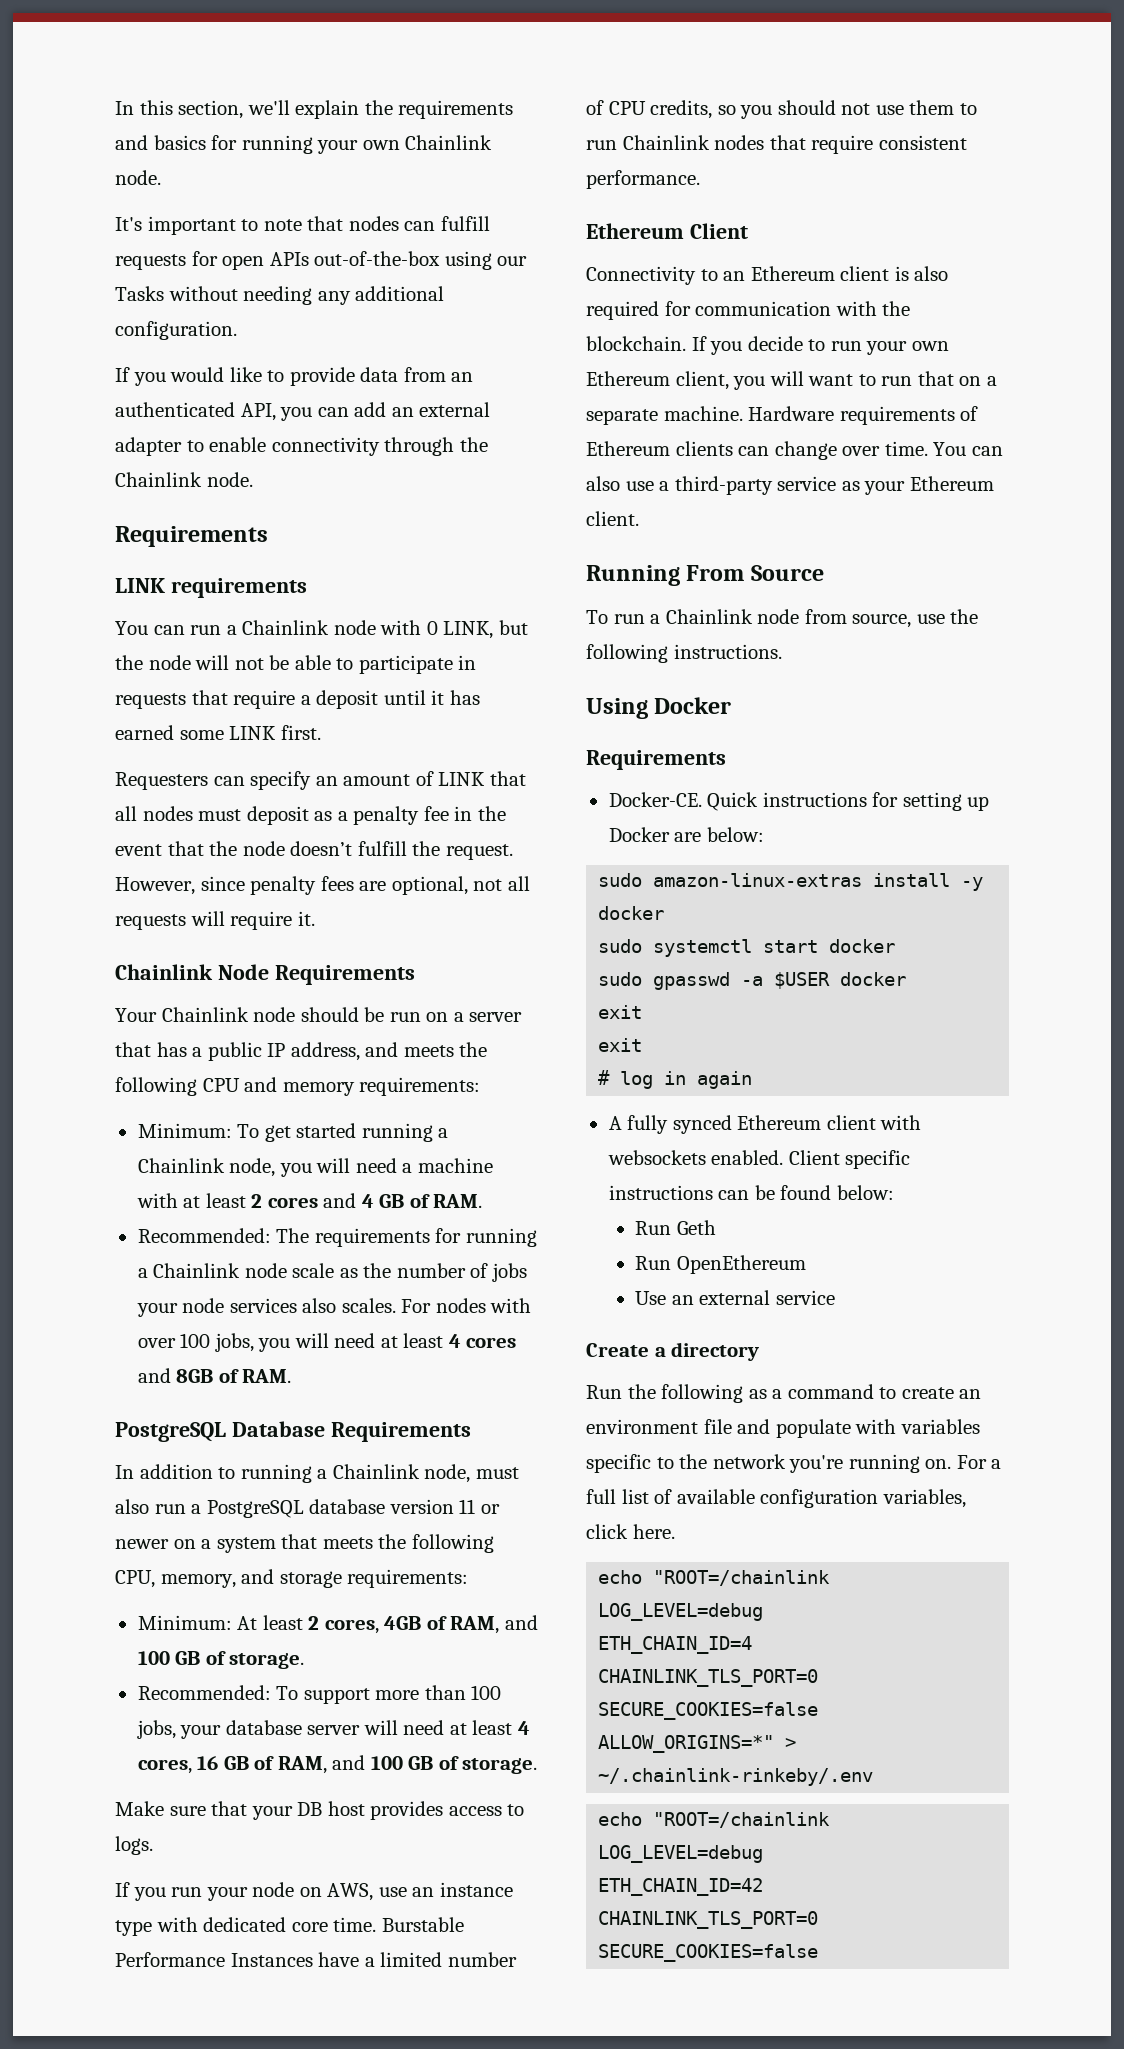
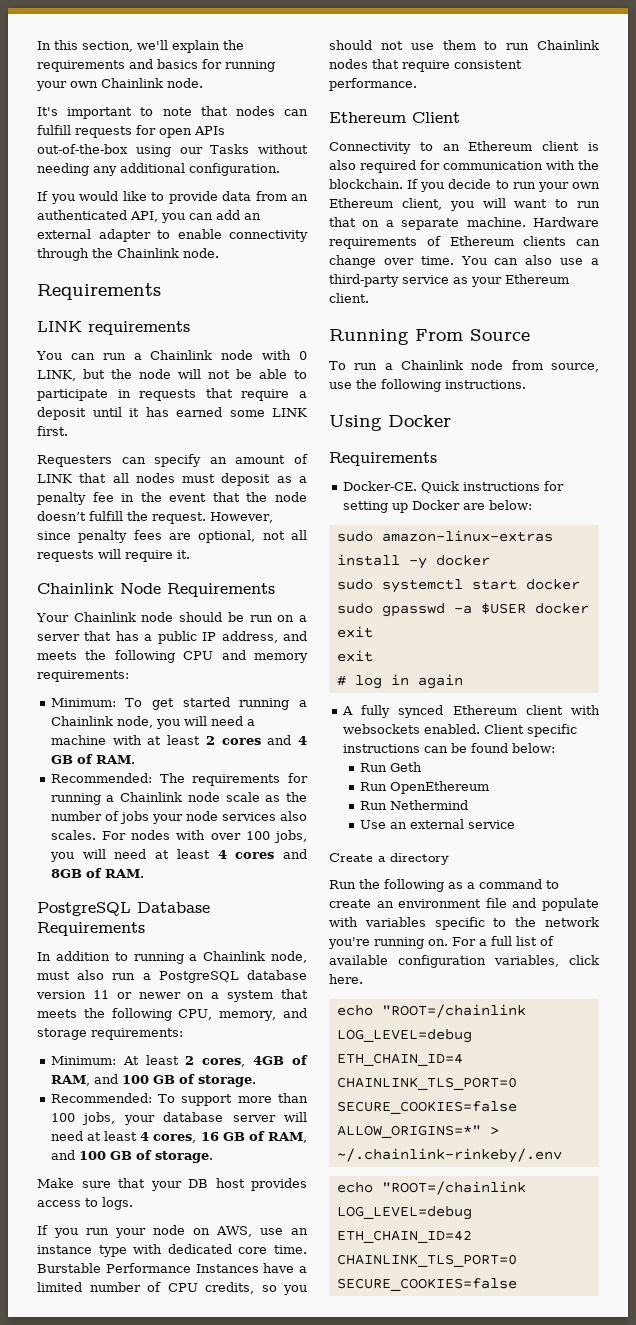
(806, 1264) none -> [359,800,468,810] // Run Nethermind

